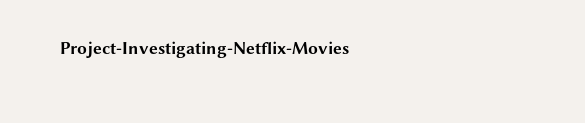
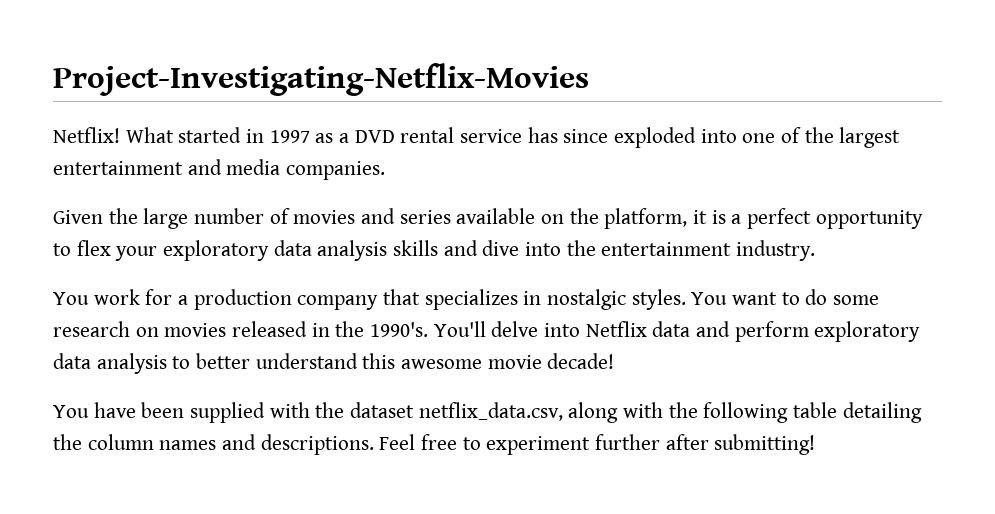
(349, 49) none -> [53,127,901,148] [53,159,386,180] [53,208,923,229] [53,240,816,261] [53,289,880,310] [53,321,921,342] [53,353,615,374] [53,402,922,423] [53,434,816,455] // Netflix! What started in 1997 as a DVD rental service has since exploded into one of the largest entertainment and media companies. // Given the large number of movies and series available on the platform, it is a perfect opportunity to flex your exploratory data analysis skills and dive into the entertainment industry. // You work for a production company that specializes in nostalgic styles. You want to do some research on movies released in the 1990's. You'll delve into Netflix data and perform exploratory data analysis to better understand this awesome movie decade! // You have been supplied with the dataset netflix_data.csv, along with the following table detailing the column names and descriptions. Feel free to experiment further after submitting!

